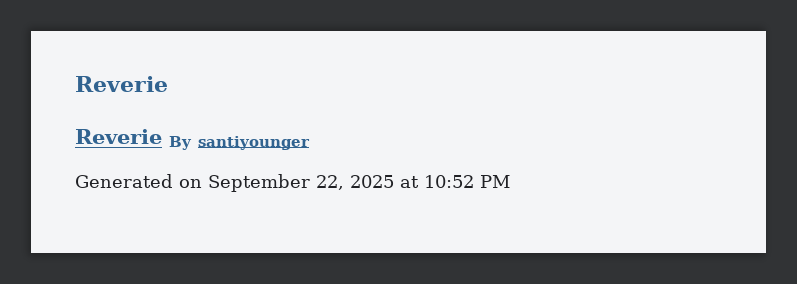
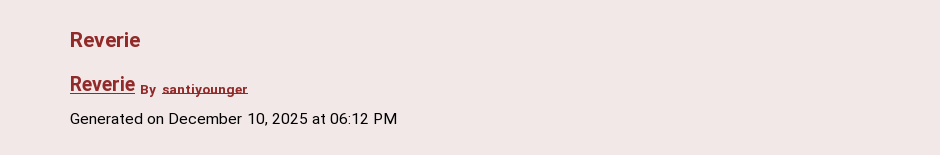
[208,174,344,192] September 22, -> [168,113,268,126] December 10,
[424,175,474,188] 10:52 -> [330,113,370,124] 06:12

